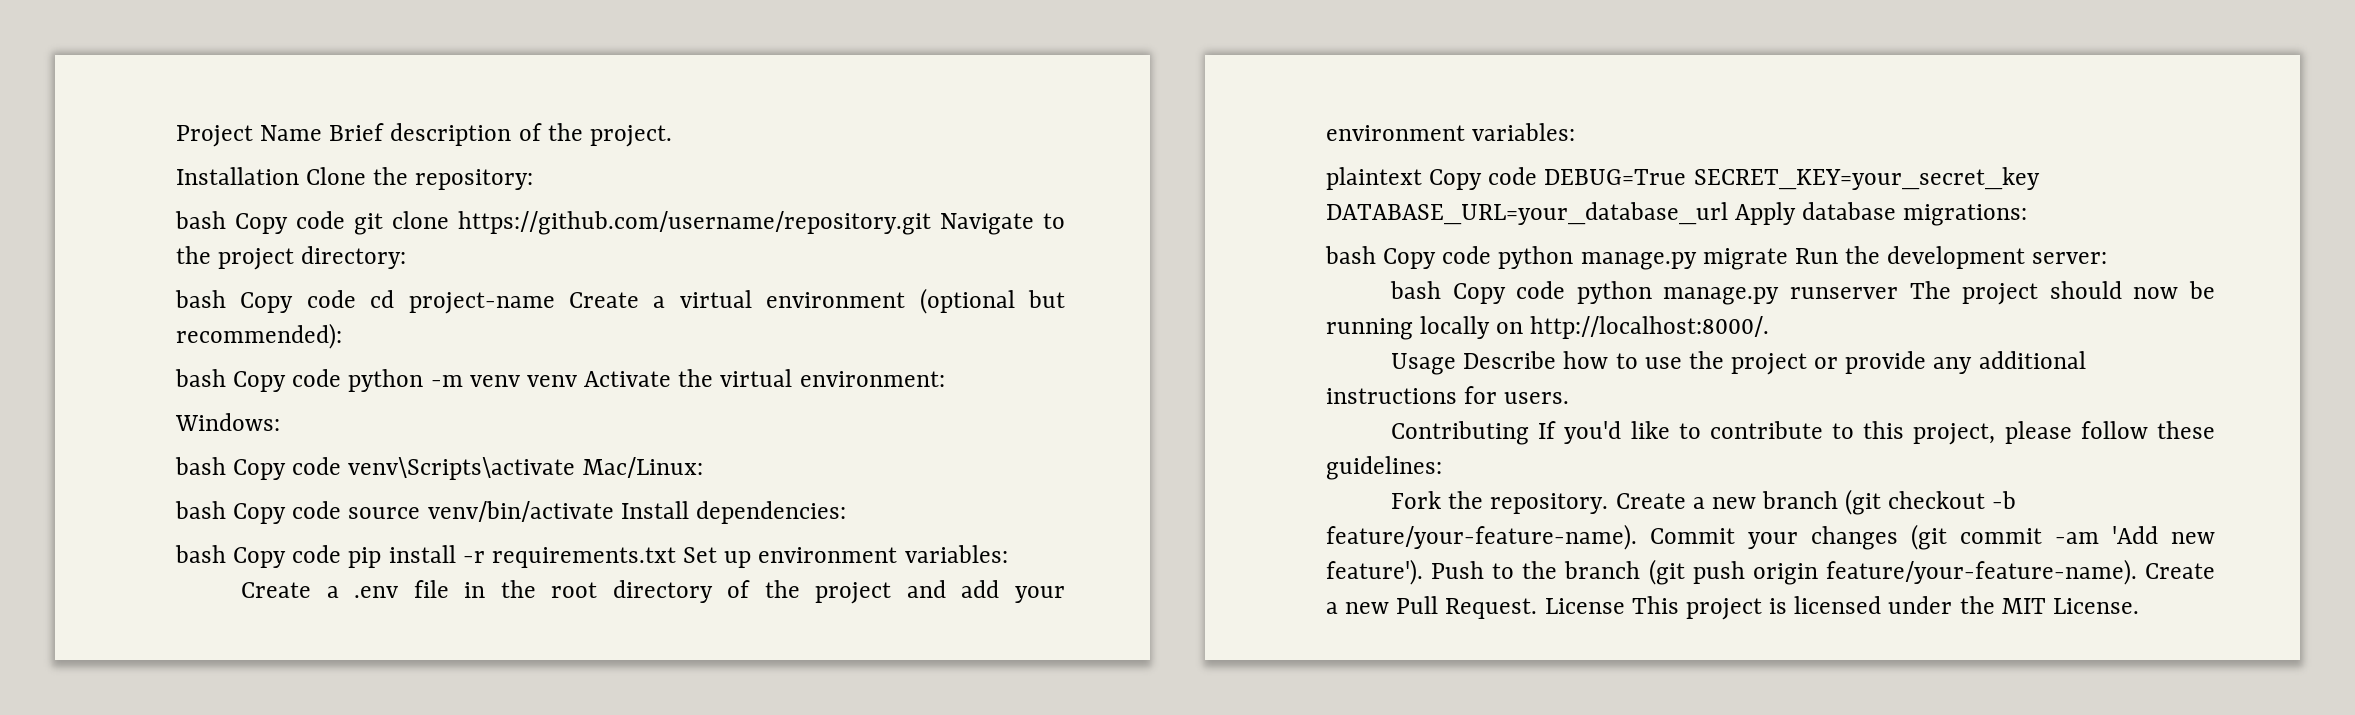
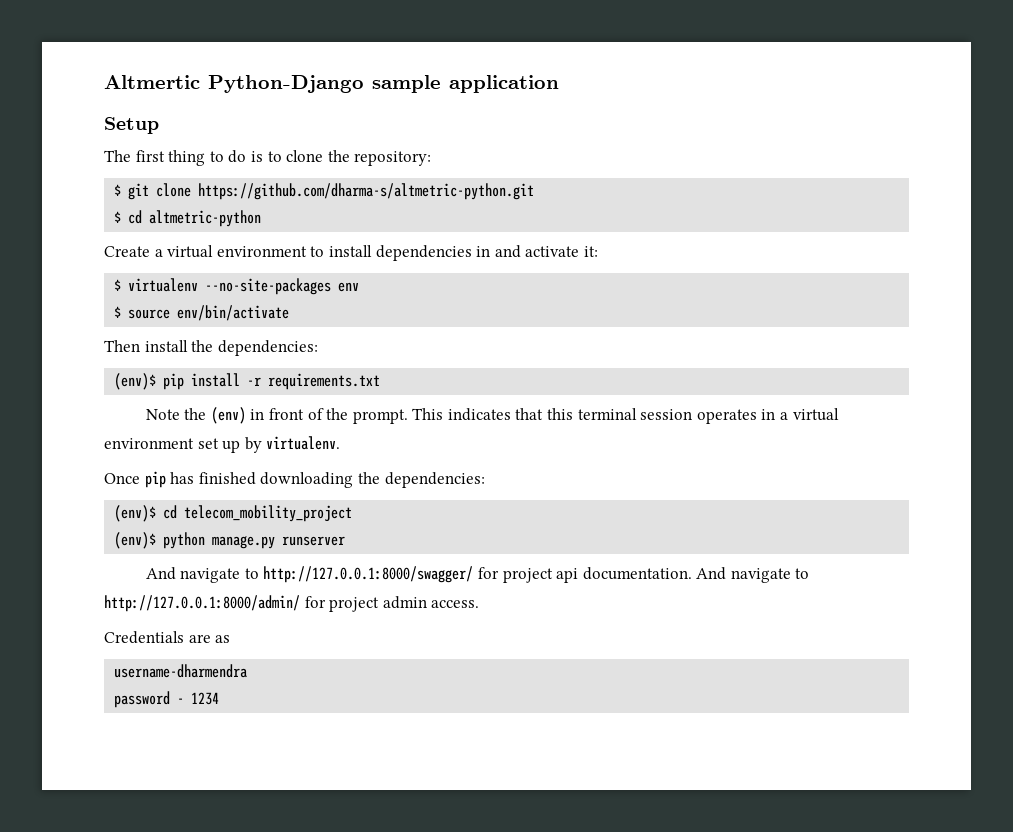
[176,123,672,147] [176,167,534,190] [175,211,1065,235] [176,246,407,270] [175,288,1065,314] [176,323,342,349] [175,369,945,392] [175,413,280,431] [175,457,703,480] [175,501,846,524] [175,545,1008,568] [241,580,1065,604] [1326,123,1576,141] [1326,167,2040,190] [1326,202,2028,226] [1325,246,2108,270] [1390,281,2215,305] [1326,316,1770,340] [1391,351,2086,375] [1326,386,1570,404] [1391,421,2215,445] [1326,456,1442,480] [1391,489,2017,515] [1326,524,2215,550] [1326,559,2215,585] [1326,596,2139,620] Project Name Brief description of the project. // Installation Clone the repository: // bash Copy code git clone https://github.com/username/repository.git Navigate to the project directory: // bash Copy code cd project-name Create a virtual environment (optional but recommended): // bash Copy code python -m venv venv Activate the virtual environment: // Windows: // bash Copy code venv\Scripts\activate Mac/Linux: // bash Copy code source venv/bin/activate Install dependencies: // bash Copy code pip install -r requirements.txt Set up environment variables: // Create a .env file in the root directory of the project and add your environment variables: // plaintext Copy code DEBUG=True SECRET_KEY=your_secret_key DATABASE_URL=your_database_url Apply database migrations: // bash Copy code python manage.py migrate Run the development server: // bash Copy code python manage.py runserver The project should now be running locally on http://localhost:8000/. // Usage Describe how to use the project or provide any additional instructions for users. // Contributing If you'd like to contribute to this project, please follow these guidelines: // Fork the repository. Create a new branch (git checkout -b feature/your-feature-name). Commit your changes (git commit -am 'Add new feature'). Push to the branch (git push origin feature/your-feature-name). Create a new Pull Request. License This project is licensed under the MIT License. -> [104,75,559,93] [104,117,159,134] [104,150,432,166] [114,183,535,200] [114,210,262,227] [104,245,598,261] [114,278,360,295] [114,305,290,321] [104,340,318,356] [114,373,381,390] [145,407,839,424] [104,436,341,453] [104,471,485,488] [114,505,353,522] [114,532,346,549] [145,566,810,583] [104,595,480,612] [104,631,231,644] [114,664,248,678] [114,691,220,708] Altmertic Python-Django sample application // Setup // The first thing to do is to clone the repository: // $ git clone https://github.com/dharma-s/altmetric-python.git // $ cd altmetric-python // Create a virtual environment to install dependencies in and activate it: // $ virtualenv --no-site-packages env // $ source env/bin/activate // Then install the dependencies: // (env)$ pip install -r requirements.txt // Note the (env) in front of the prompt. This indicates that this terminal session operates in a virtual environment set up by virtualenv. // Once pip has finished downloading the dependencies: // (env)$ cd telecom_mobility_project // (env)$ python manage.py runserver // And navigate to http://127.0.0.1:8000/swagger/ for project api documentation. And navigate to http://127.0.0.1:8000/admin/ for project admin access. // Credentials are as // username-dharmendra // password - 1234

